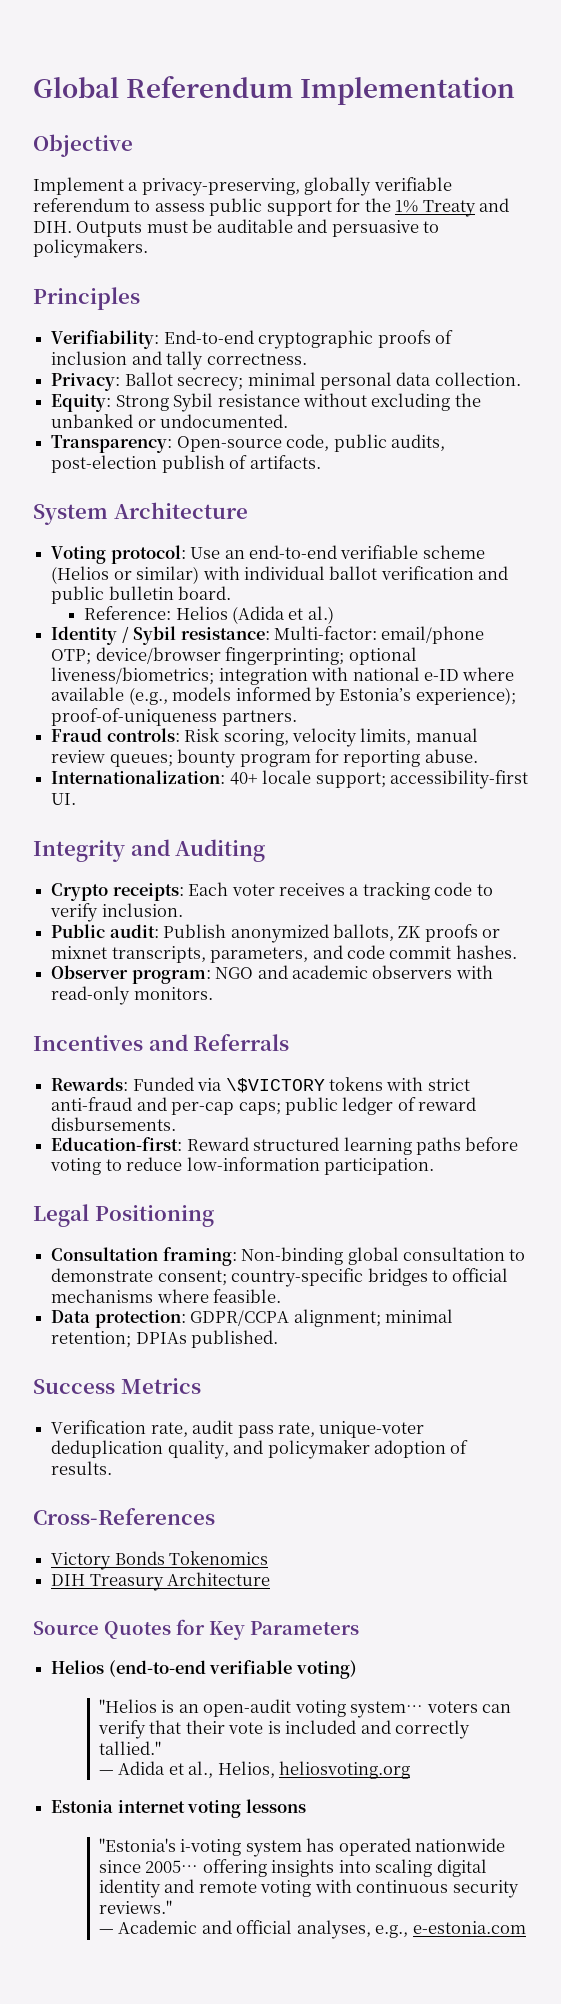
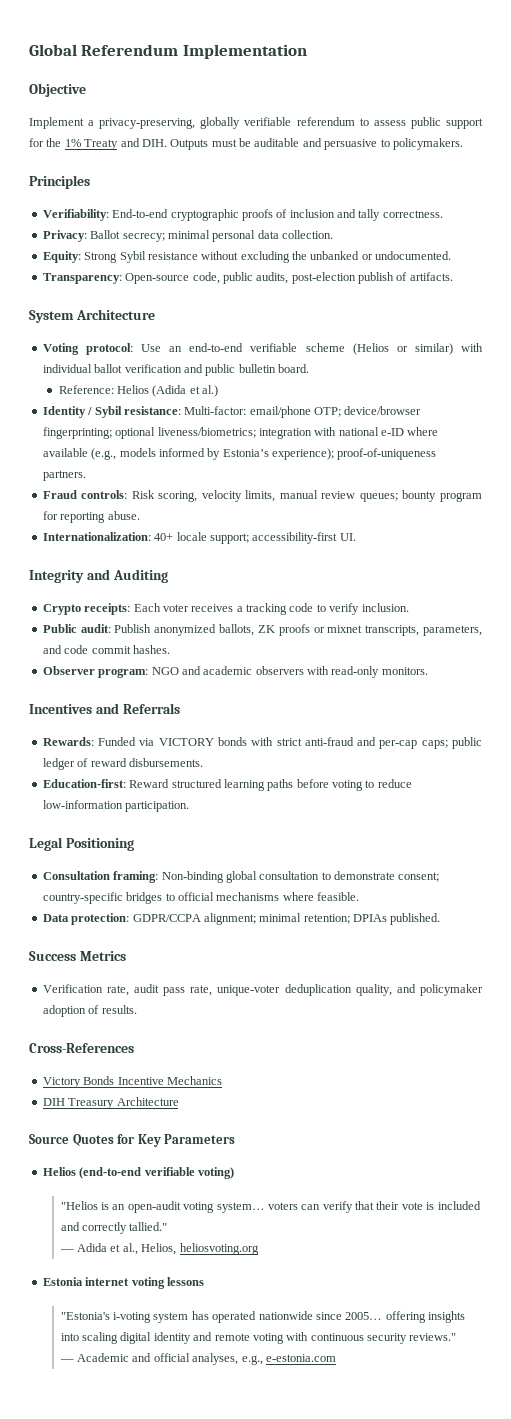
[225,1077,383,1093] \$VICTORY tokens -> [158,737,247,746] VICTORY bonds
[169,1551,269,1565] Tokenomics -> [117,1076,222,1085] Incentive Mechanics

